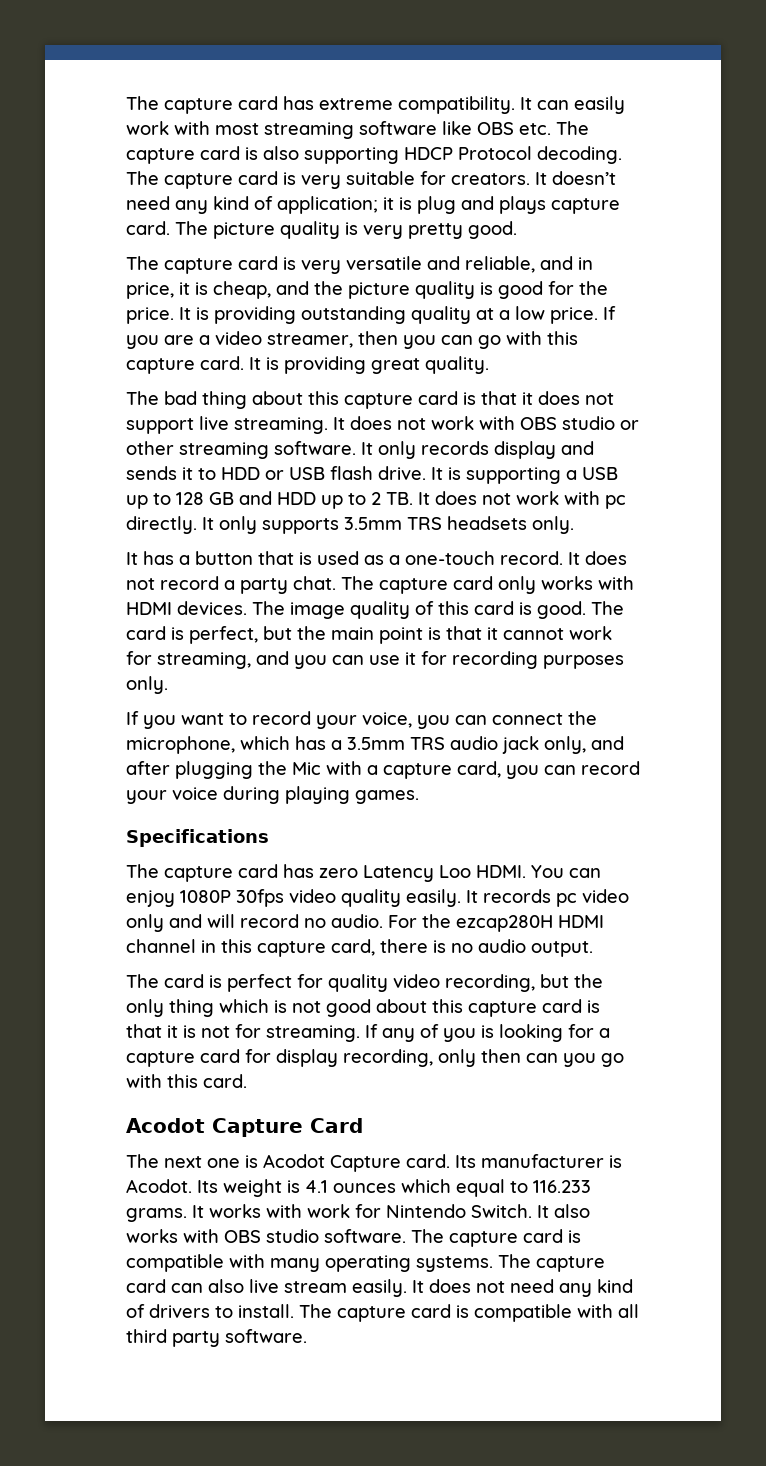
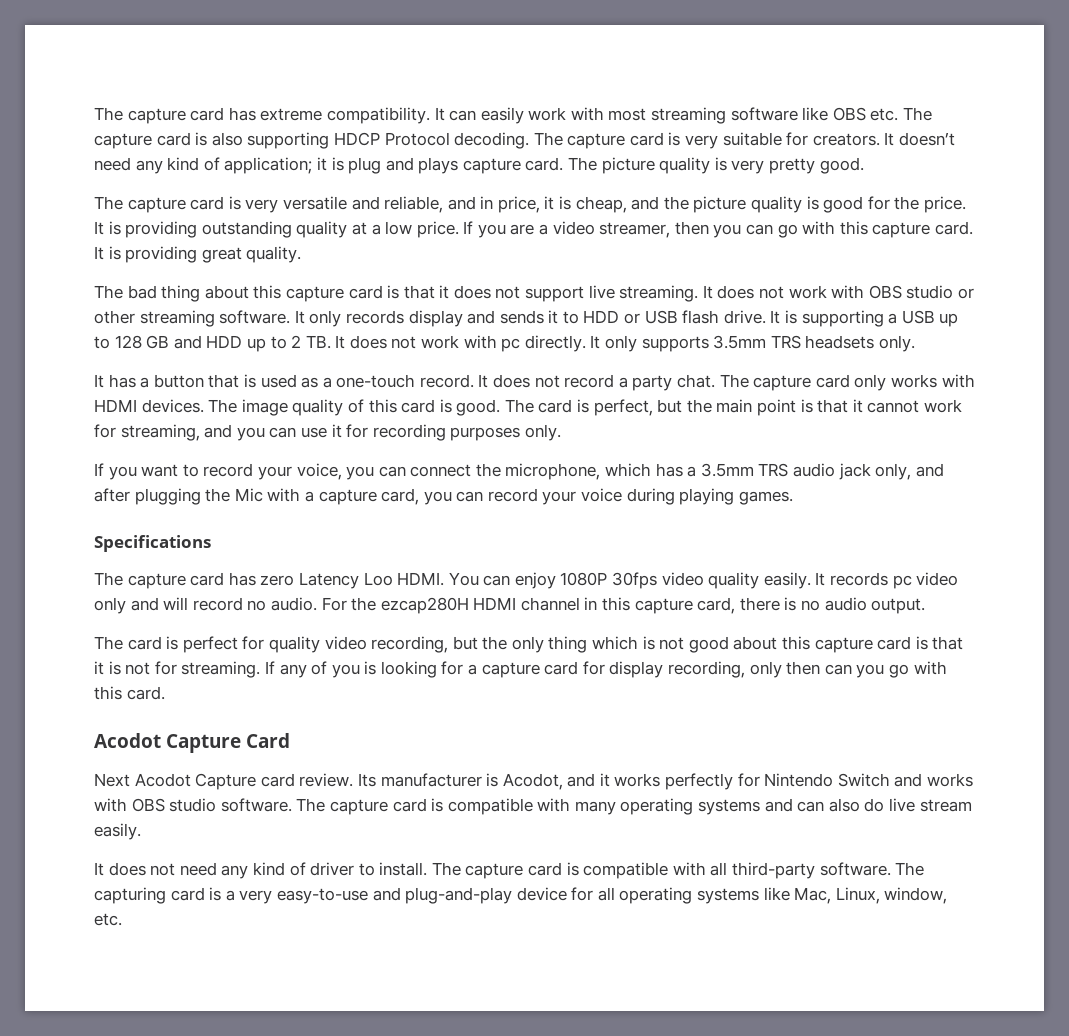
[126,1154,622,1172] [126,1179,591,1197] [126,1204,590,1222] The next one is Acodot Capture card. Its manufacturer is Acodot. Its weight is 4.1 ounces which equal to 116.233 grams. It works with work for Nintendo Switch. It also -> [94,773,923,790] Next Acodot Capture card review. Its manufacturer is Acodot, and it works perfectly for Nintendo Switch and
[416,1254,605,1272] [126,1279,166,1293] systems. The capture card -> [698,798,793,815] systems and
(244, 1286) none -> [864,798,885,812] do
(407, 1288) none -> (141, 831) //
[149,1304,210,1318] drivers -> [310,862,355,876] driver
[126,1329,307,1347] third party software. -> [732,862,925,879] [94,887,948,904] [94,913,122,926] third-party software. The capturing card is a very easy-to-use and plug-and-play device for all operating systems like Mac, Linux, window, etc.

